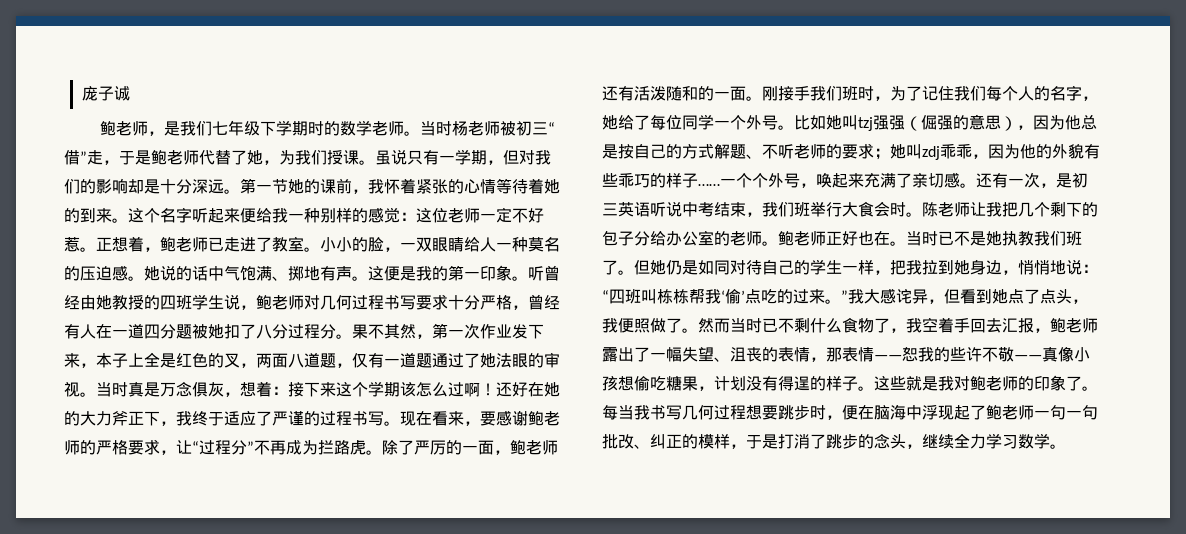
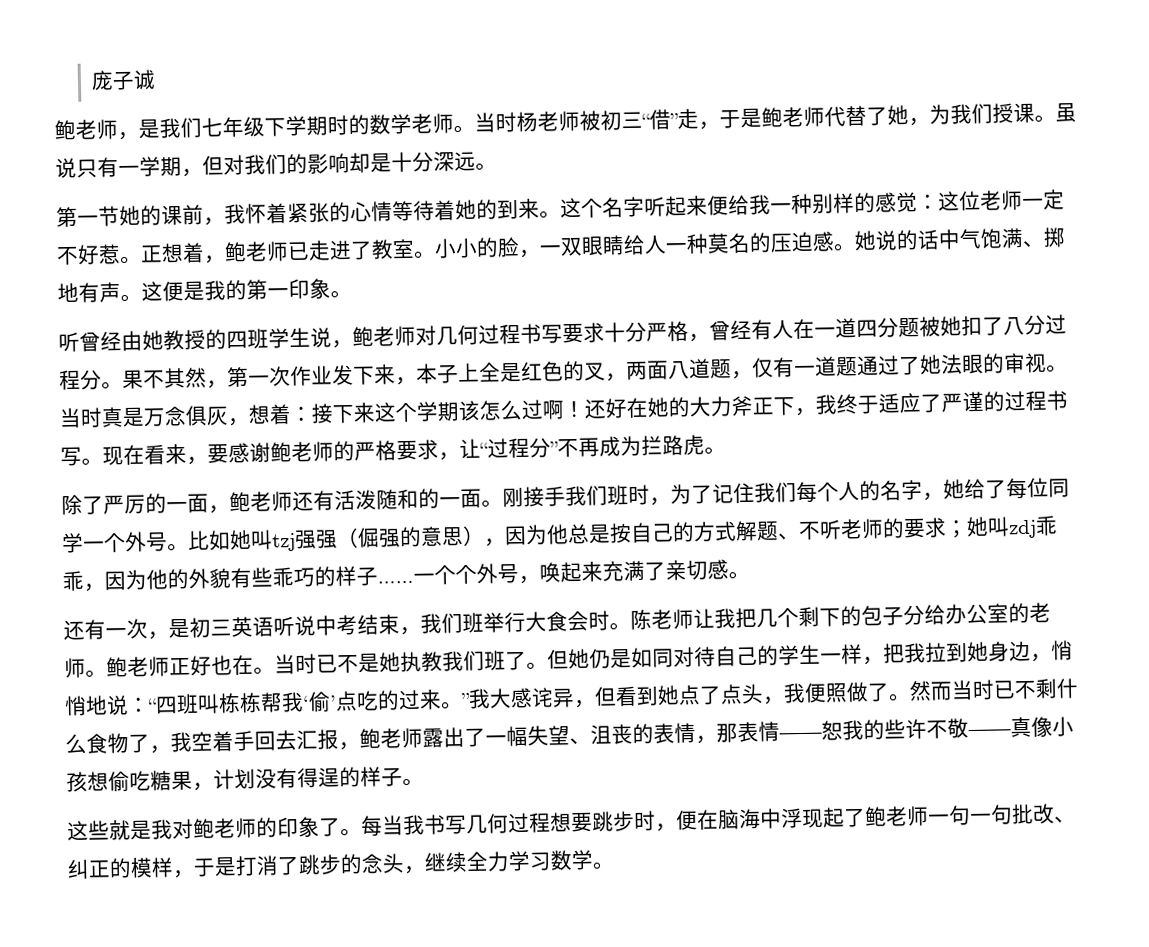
(240, 191) none -> (497, 166) //
(528, 278) none -> (352, 294) //
(382, 452) none -> (726, 450) //
(976, 185) none -> (750, 575) //
(874, 388) none -> (424, 782) //

